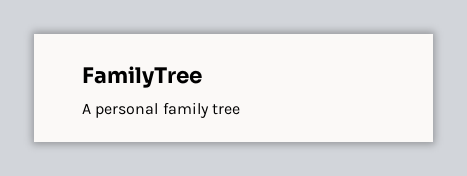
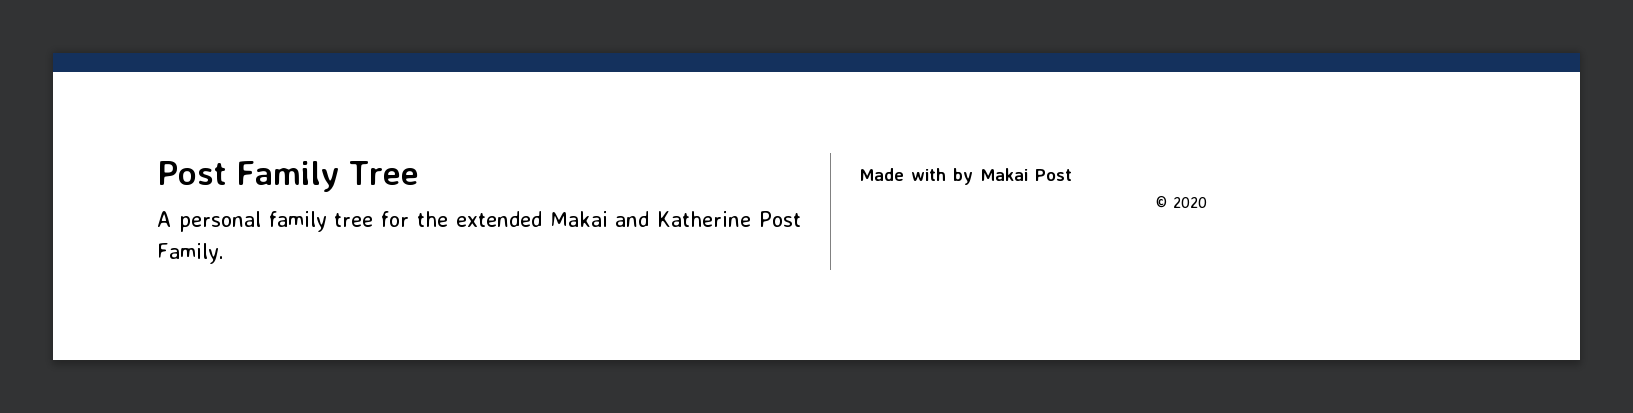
[82,66,202,88] FamilyTree -> [157,161,419,192] Post Family Tree
(240, 109) none -> [381,211,801,227] [157,243,224,264] [859,168,1072,185] [1155,196,1207,208] for the extended Makai and Katherine Post Family. // Made with by Makai Post // © 2020

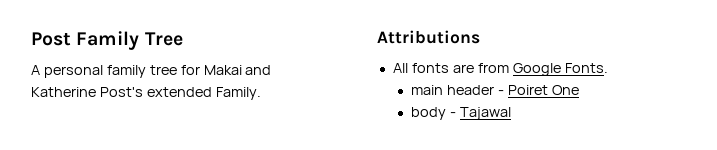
[417,211,542,227] the extended -> (200, 70) none
[759,211,801,227] Post -> [99,87,212,97] Post's extended
[859,168,1072,185] [1155,196,1207,208] Made with by Makai Post // © 2020 -> [377,30,480,44] [392,63,608,76] [411,85,579,95] [411,107,512,120] Attributions // All fonts are from Google Fonts. // main header - Poiret One // body - Tajawal

